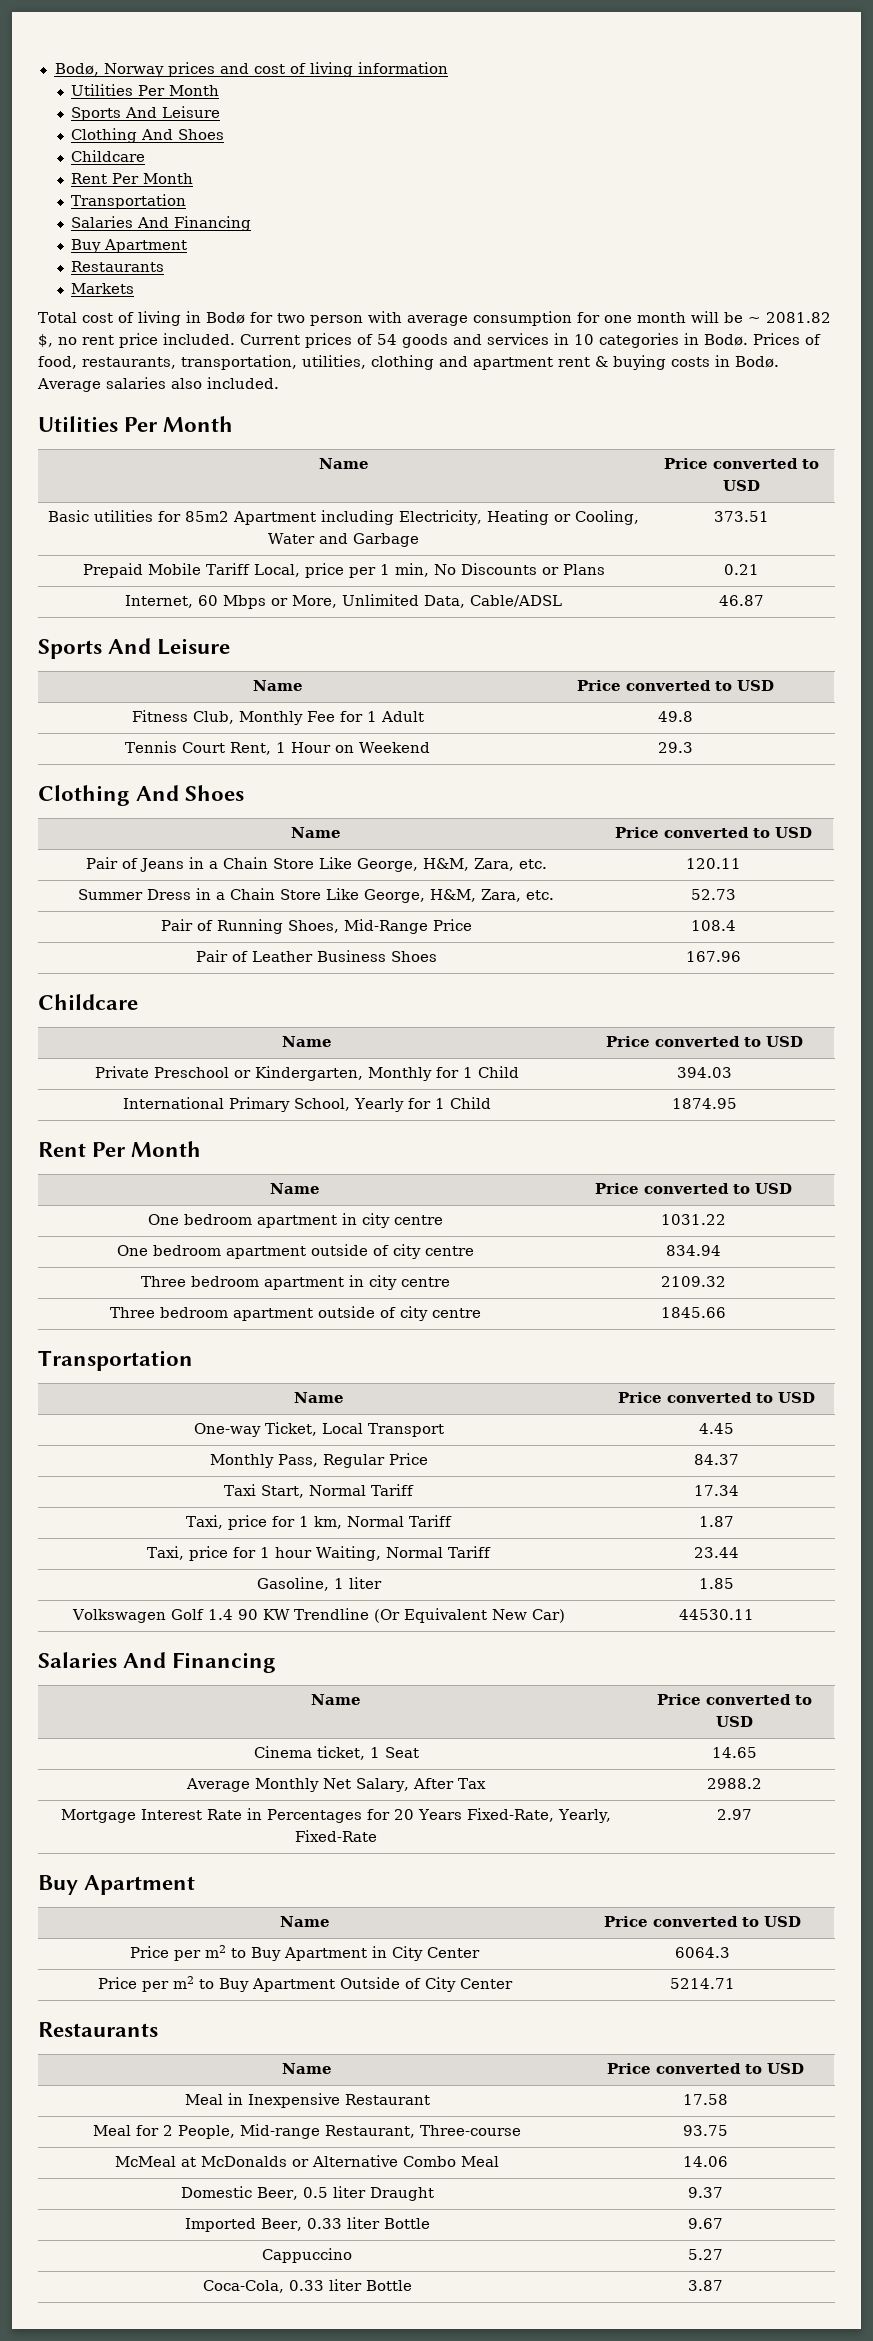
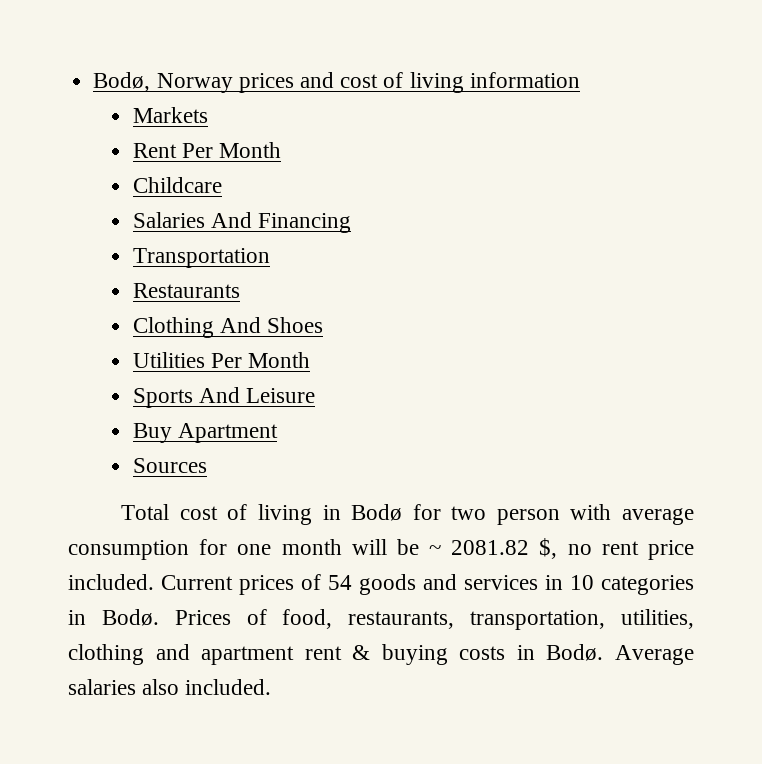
(448, 68) none -> [132,107,208,123] [132,142,281,158] [132,177,222,193] [132,212,351,233] [132,248,270,268] [132,283,240,298] [132,317,323,338] // Markets // Rent Per Month // Childcare // Salaries And Financing // Transportation // Restaurants // Clothing And Shoes
[71,128,225,143] [71,150,146,162] [71,173,194,184] [71,194,187,209] [71,216,252,231] [71,239,188,253] [71,261,165,272] [71,283,135,294] // Clothing And Shoes // Childcare // Rent Per Month // Transportation // Salaries And Financing // Buy Apartment // Restaurants // Markets -> [132,423,278,443] [132,458,207,473] // Buy Apartment // Sources
[38,416,234,432] [318,458,369,469] [664,458,819,469] [723,480,760,491] [48,510,639,525] [268,533,419,547] [714,511,769,522] [82,563,605,578] [724,564,759,575] [124,594,562,609] [719,595,764,606] [38,638,231,659] [252,680,303,691] [576,680,774,691] [131,710,424,725] [657,711,693,722] [125,741,430,755] [657,742,693,753] [38,785,245,806] [291,827,341,838] [615,827,812,838] [85,857,547,872] [686,858,741,869] [77,888,554,903] [691,889,736,900] [160,919,472,934] [691,920,736,931] [195,950,437,962] [686,951,741,962] [38,994,138,1010] [281,1036,332,1047] [606,1036,803,1047] [94,1066,519,1081] [677,1067,732,1078] [122,1097,491,1112] [672,1098,737,1109] [38,1141,202,1157] [270,1183,320,1194] [594,1183,792,1194] [147,1213,443,1228] [660,1214,726,1225] [116,1244,474,1259] [665,1245,721,1256] [140,1275,450,1290] [660,1276,726,1287] [109,1306,481,1321] [660,1307,726,1318] [38,1350,193,1371] [293,1392,344,1403] [618,1392,815,1403] [193,1422,444,1437] [699,1423,734,1434] [209,1453,428,1468] [694,1454,739,1465] [223,1484,415,1498] [694,1485,739,1496] [185,1515,453,1530] [699,1516,734,1527] [146,1546,492,1561] [694,1547,739,1558] [256,1577,382,1591] [699,1578,734,1589] [71,1608,565,1623] [679,1609,754,1620] [38,1652,277,1673] [311,1694,361,1705] [656,1694,812,1705] [715,1716,753,1727] [253,1746,419,1760] [711,1747,757,1758] [186,1778,486,1792] [706,1778,762,1789] [60,1808,612,1823] [295,1830,377,1842] [716,1809,752,1820] [38,1875,196,1895] [279,1916,330,1927] [604,1916,801,1927] [130,1945,480,1961] [675,1947,730,1958] [97,1976,513,1992] [670,1978,735,1989] [38,2022,158,2037] [282,2063,332,2074] [606,2063,804,2074] [184,2093,430,2108] [682,2094,728,2105] [92,2124,521,2139] [682,2125,728,2136] [114,2155,499,2167] [682,2156,728,2167] [180,2186,434,2201] [687,2187,723,2198] [184,2217,430,2232] [687,2218,723,2229] [262,2248,352,2263] [687,2249,723,2260] [202,2279,412,2293] [687,2280,723,2291] // Utilities Per Month // Name | Price converted to USD // Basic utilities for 85m2 Apartment including Electricity, Heating or Cooling, Water and Garbage | 373.51 // Prepaid Mobile Tariff Local, price per 1 min, No Discounts or Plans | 0.21 // Internet, 60 Mbps or More, Unlimited Data, Cable/ADSL | 46.87 // Sports And Leisure // Name | Price converted to USD // Fitness Club, Monthly Fee for 1 Adult | 49.8 // Tennis Court Rent, 1 Hour on Weekend | 29.3 // Clothing And Shoes // Name | Price converted to USD // Pair of Jeans in a Chain Store Like George, H&M, Zara, etc. | 120.11 // Summer Dress in a Chain Store Like George, H&M, Zara, etc. | 52.73 // Pair of Running Shoes, Mid-Range Price | 108.4 // Pair of Leather Business Shoes | 167.96 // Childcare // Name | Price converted to USD // Private Preschool or Kindergarten, Monthly for 1 Child | 394.03 // International Primary School, Yearly for 1 Child | 1874.95 // Rent Per Month // Name | Price converted to USD // One bedroom apartment in city centre | 1031.22 // One bedroom apartment outside of city centre | 834.94 // Three bedroom apartment in city centre | 2109.32 // Three bedroom apartment outside of city centre | 1845.66 // Transportation // Name | Price converted to USD // One-way Ticket, Local Transport | 4.45 // Monthly Pass, Regular Price | 84.37 // Taxi Start, Normal Tariff | 17.34 // Taxi, price for 1 km, Normal Tariff | 1.87 // Taxi, price for 1 hour Waiting, Normal Tariff | 23.44 // Gasoline, 1 liter | 1.85 // Volkswagen Golf 1.4 90 KW Trendline (Or Equivalent New Car) | 44530.11 // Salaries And Financing // Name | Price converted to USD // Cinema ticket, 1 Seat | 14.65 // Average Monthly Net Salary, After Tax | 2988.2 // Mortgage Interest Rate in Percentages for 20 Years Fixed-Rate, Yearly, Fixed-Rate | 2.97 // Buy Apartment // Name | Price converted to USD // Price per m2 to Buy Apartment in City Center | 6064.3 // Price per m2 to Buy Apartment Outside of City Center | 5214.71 // Restaurants // Name | Price converted to USD // Meal in Inexpensive Restaurant | 17.58 // Meal for 2 People, Mid-range Restaurant, Three-course | 93.75 // McMeal at McDonalds or Alternative Combo Meal | 14.06 // Domestic Beer, 0.5 liter Draught | 9.37 // Imported Beer, 0.33 liter Bottle | 9.67 // Cappuccino | 5.27 // Coca-Cola, 0.33 liter Bottle | 3.87 -> (272, 687) none

